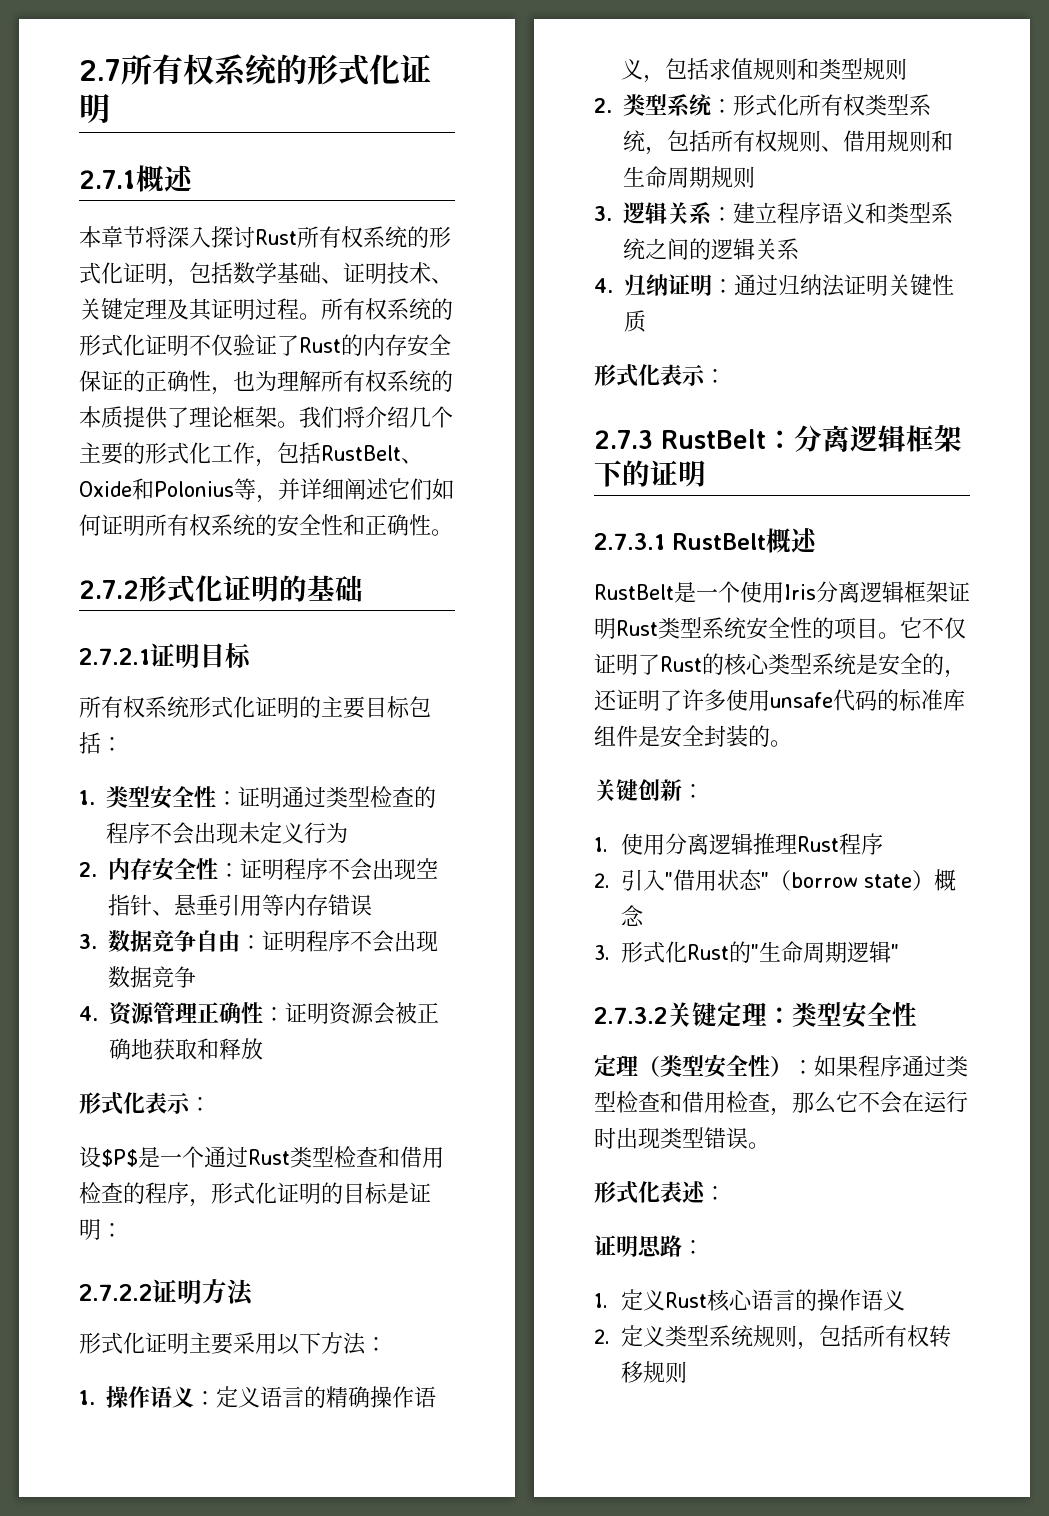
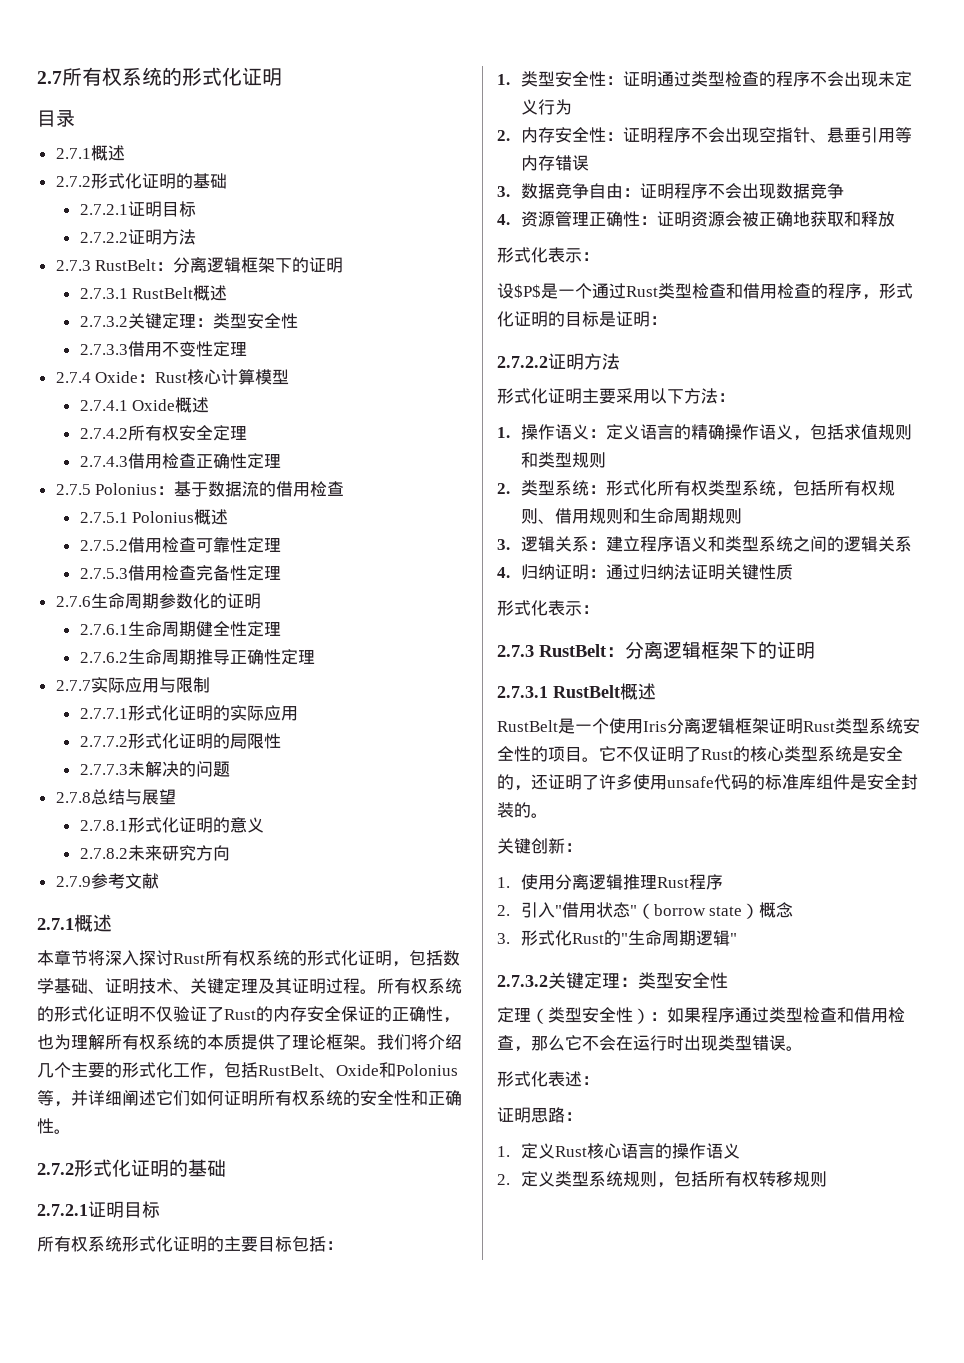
(110, 108) none -> [37,110,75,127] [55,145,125,161] [55,173,227,189] [79,201,196,217] [79,229,196,245] [55,257,344,273] [79,285,228,301] [79,313,298,329] [79,341,247,357] [55,369,290,385] [79,397,210,413] [79,425,247,441] [79,453,281,469] [55,481,345,497] [79,509,229,525] [79,537,281,553] [79,565,281,581] [55,593,261,609] [79,621,281,637] [79,649,315,665] [55,677,210,693] [79,705,298,721] [79,733,281,749] [79,761,230,777] [55,789,176,805] [79,817,264,833] [79,845,230,861] [55,873,159,889] // 目录 // 2.7.1概述 // 2.7.2形式化证明的基础 // 2.7.2.1证明目标 // 2.7.2.2证明方法 // 2.7.3 RustBelt：分离逻辑框架下的证明 // 2.7.3.1 RustBelt概述 // 2.7.3.2关键定理：类型安全性 // 2.7.3.3借用不变性定理 // 2.7.4 Oxide：Rust核心计算模型 // 2.7.4.1 Oxide概述 // 2.7.4.2所有权安全定理 // 2.7.4.3借用检查正确性定理 // 2.7.5 Polonius：基于数据流的借用检查 // 2.7.5.1 Polonius概述 // 2.7.5.2借用检查可靠性定理 // 2.7.5.3借用检查完备性定理 // 2.7.6生命周期参数化的证明 // 2.7.6.1生命周期健全性定理 // 2.7.6.2生命周期推导正确性定理 // 2.7.7实际应用与限制 // 2.7.7.1形式化证明的实际应用 // 2.7.7.2形式化证明的局限性 // 2.7.7.3未解决的问题 // 2.7.8总结与展望 // 2.7.8.1形式化证明的意义 // 2.7.8.2未来研究方向 // 2.7.9参考文献

